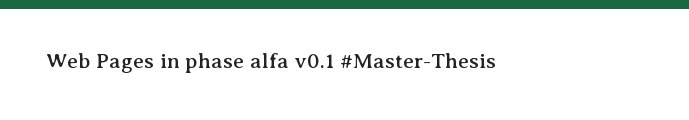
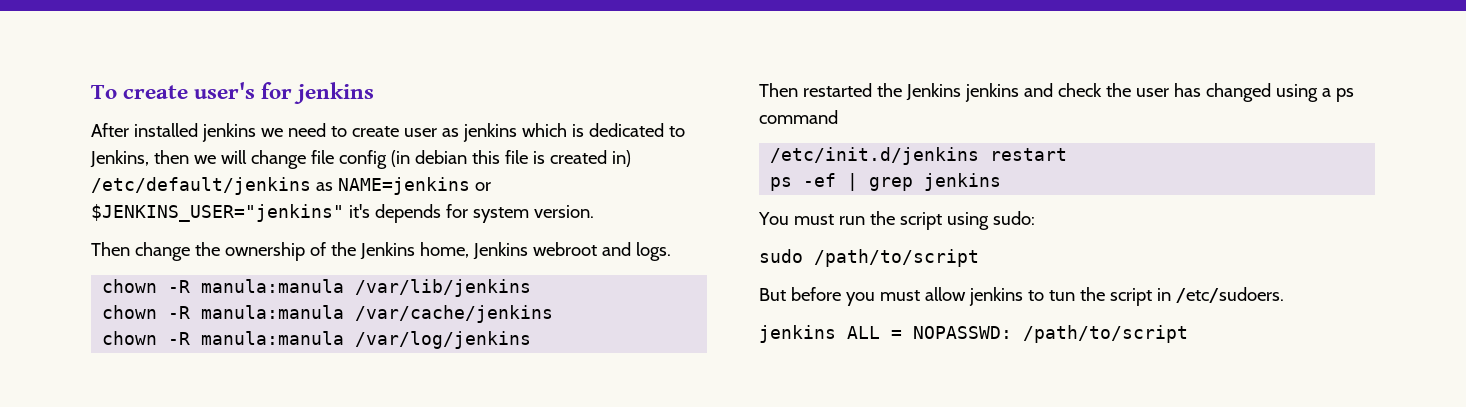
[46,53,496,73] Web Pages in phase alfa v0.1 #Master-Thesis -> [91,82,375,104] [91,123,685,142] [90,150,631,169] [91,177,491,195] [91,204,594,223] [91,242,671,261] [102,279,532,297] [102,305,554,323] [102,331,532,349] [759,83,1354,102] [759,110,838,124] [770,147,1068,165] [770,173,1002,191] [758,211,1035,230] [759,249,979,267] [759,287,1284,306] [759,325,1188,343] To create user's for jenkins // After installed jenkins we need to create user as jenkins which is dedicated to Jenkins, then we will change file config (in debian this file is created in) /etc/default/jenkins as NAME=jenkins or $JENKINS_USER="jenkins" it's depends for system version. // Then change the ownership of the Jenkins home, Jenkins webroot and logs. // chown -R manula:manula /var/lib/jenkins // chown -R manula:manula /var/cache/jenkins // chown -R manula:manula /var/log/jenkins // Then restarted the Jenkins jenkins and check the user has changed using a ps command // /etc/init.d/jenkins restart // ps -ef | grep jenkins // You must run the script using sudo: // sudo /path/to/script // But before you must allow jenkins to tun the script in /etc/sudoers. // jenkins ALL = NOPASSWD: /path/to/script

